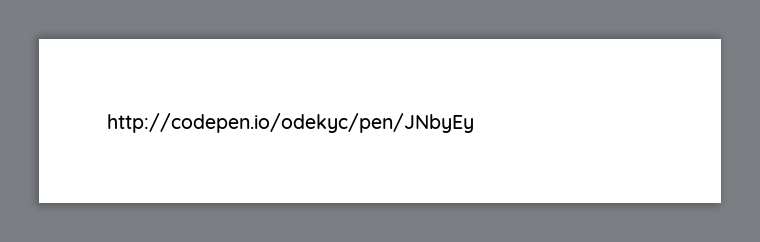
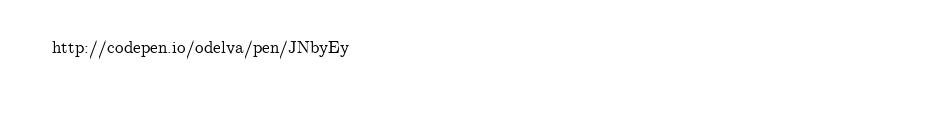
[107,113,474,133] http://codepen.io/odekyc/pen/JNbyEy -> [52,40,349,59] http://codepen.io/odelva/pen/JNbyEy

